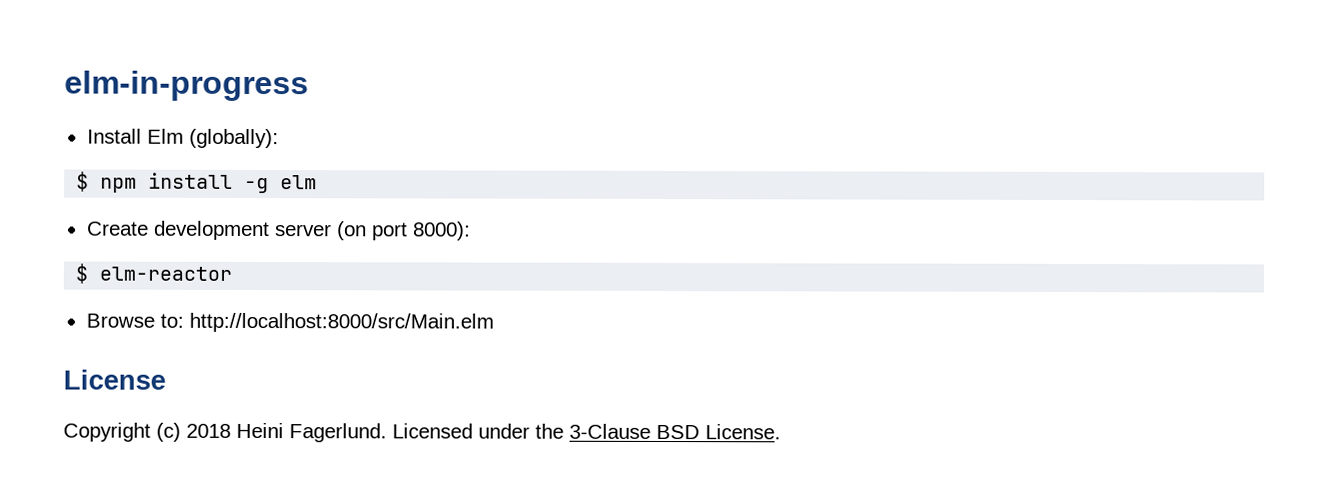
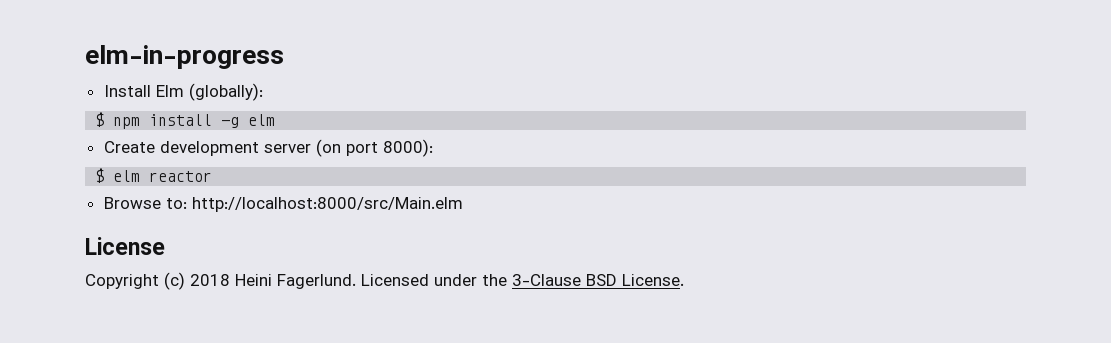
[99,266,233,281] elm-reactor -> [113,170,213,182] elm reactor

